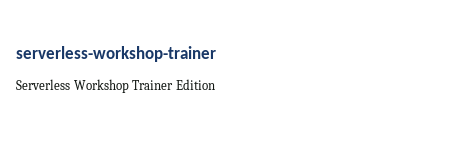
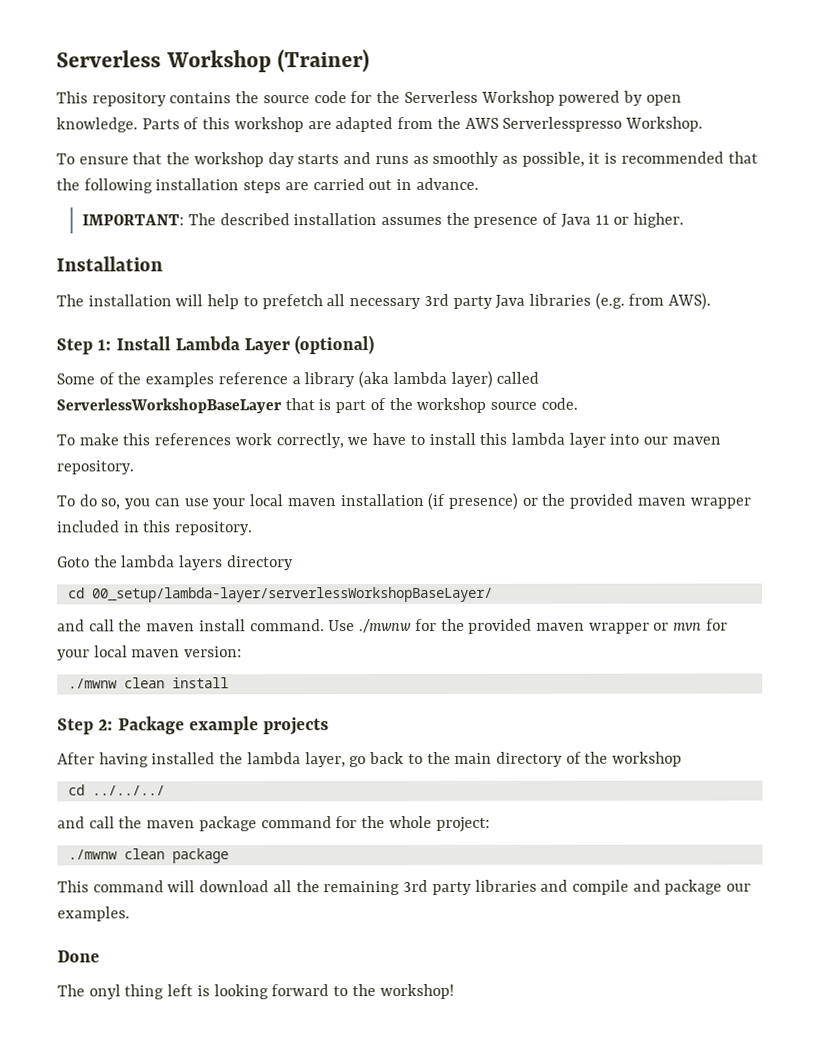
[16,46,216,62] [16,79,215,93] serverless-workshop-trainer // Serverless Workshop Trainer Edition -> [56,49,371,73] [56,90,682,107] [56,116,703,133] [56,151,758,168] [56,177,479,194] [82,212,685,228] [56,256,163,272] [56,292,712,310] [56,335,375,355] [56,370,540,389] [56,397,578,414] [56,432,721,449] [56,460,134,475] [56,492,751,510] [56,520,254,536] [57,555,294,571] [67,586,493,603] [57,618,728,634] [57,645,243,661] [67,677,229,689] [57,716,330,736] [57,751,683,768] [67,784,165,796] [57,815,490,832] [67,848,229,864] [57,879,752,896] [57,906,130,922] [57,950,100,963] [57,983,454,1000] Serverless Workshop (Trainer) // This repository contains the source code for the Serverless Workshop powered by open knowledge. Parts of this workshop are adapted from the AWS Serverlesspresso Workshop. // To ensure that the workshop day starts and runs as smoothly as possible, it is recommended that the following installation steps are carried out in advance. // IMPORTANT: The described installation assumes the presence of Java 11 or higher. // Installation // The installation will help to prefetch all necessary 3rd party Java libraries (e.g. from AWS). // Step 1: Install Lambda Layer (optional) // Some of the examples reference a library (aka lambda layer) called ServerlessWorkshopBaseLayer that is part of the workshop source code. // To make this references work correctly, we have to install this lambda layer into our maven repository. // To do so, you can use your local maven installation (if presence) or the provided maven wrapper included in this repository. // Goto the lambda layers directory // cd 00_setup/lambda-layer/serverlessWorkshopBaseLayer/ // and call the maven install command. Use ./mwnw for the provided maven wrapper or mvn for your local maven version: // ./mwnw clean install // Step 2: Package example projects // After having installed the lambda layer, go back to the main directory of the workshop // cd ../../../ // and call the maven package command for the whole project: // ./mwnw clean package // This command will download all the remaining 3rd party libraries and compile and package our examples. // Done // The onyl thing left is looking forward to the workshop!

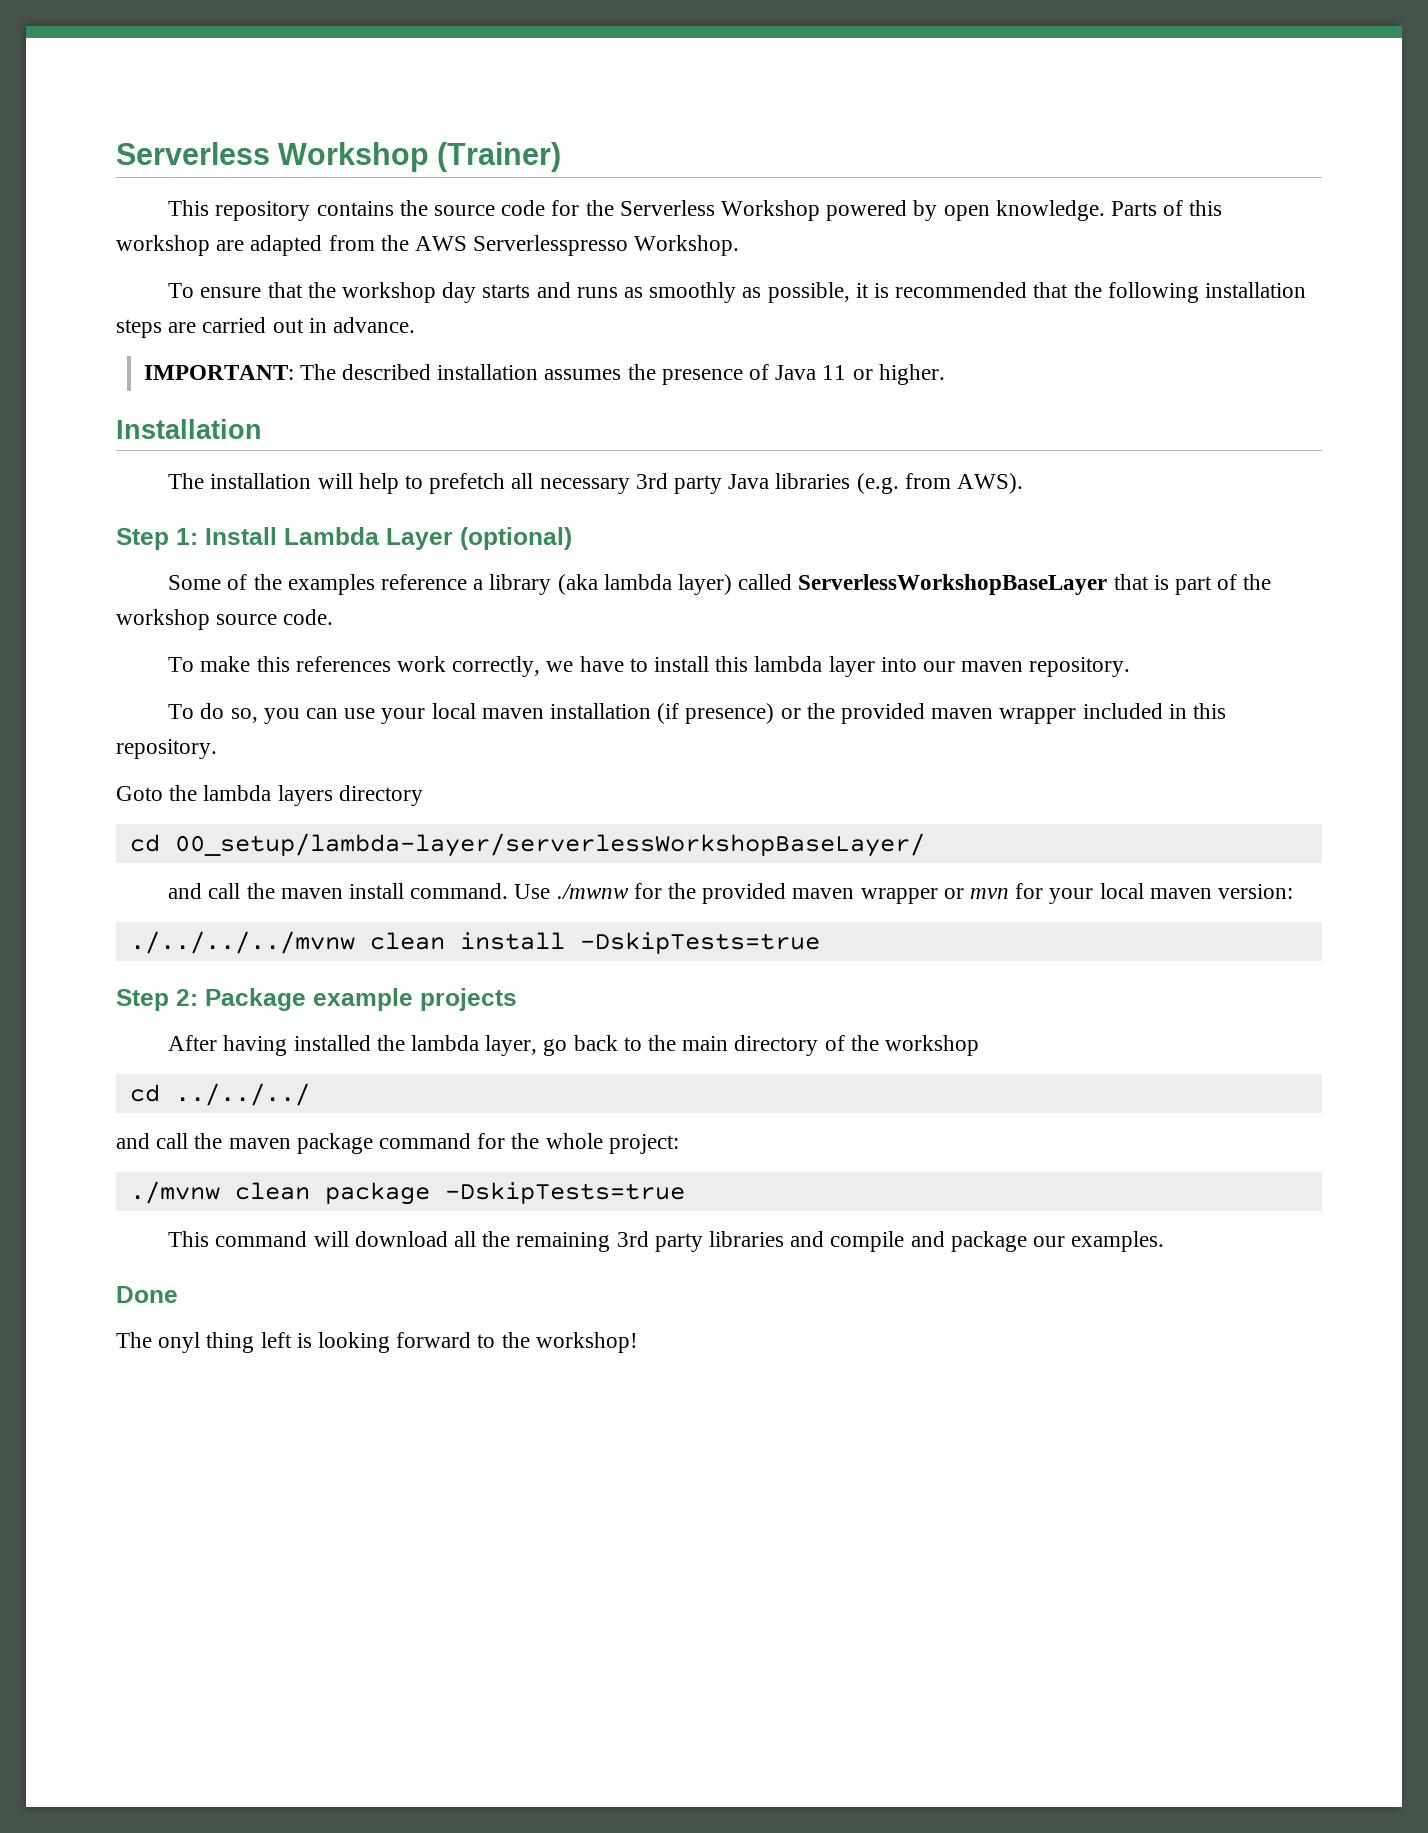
[67,678,118,689] ./mwnw -> [129,931,355,954] ./../../../mvnw
(229, 683) none -> [579,932,820,954] -DskipTests=true
[67,849,118,860] ./mwnw -> [129,1181,220,1204] ./mvnw
(229, 856) none -> [444,1182,685,1204] -DskipTests=true

